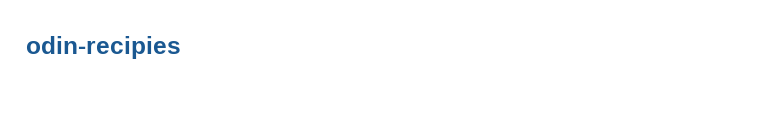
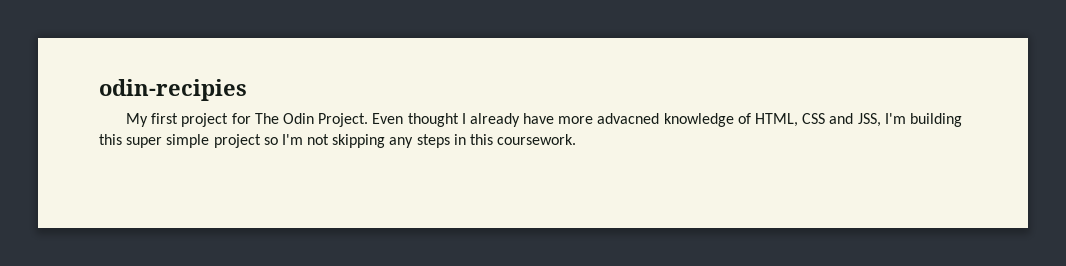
(181, 47) none -> [126,113,962,127] [99,134,577,148] // My first project for The Odin Project. Even thought I already have more advacned knowledge of HTML, CSS and JSS, I'm building this super simple project so I'm not skipping any steps in this coursework.

